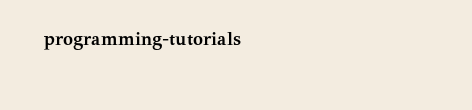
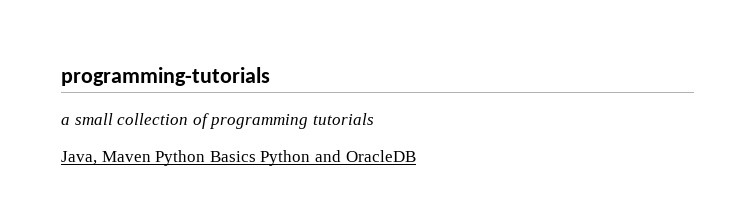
(241, 41) none -> [61,113,374,129] [61,150,416,166] // a small collection of programming tutorials // Java, Maven Python Basics Python and OracleDB

